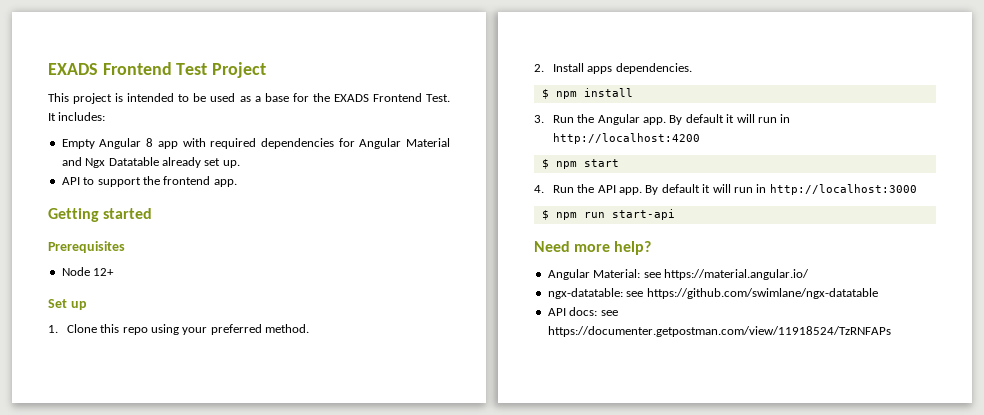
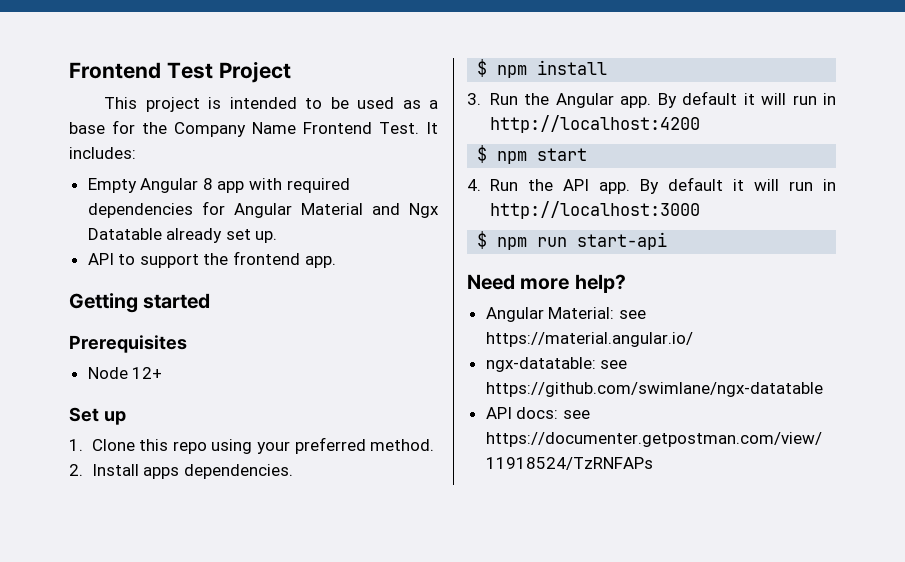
[48,63,98,75] EXADS -> (69, 70) none
[333,94,369,102] EXADS -> [174,122,296,137] Company Name

